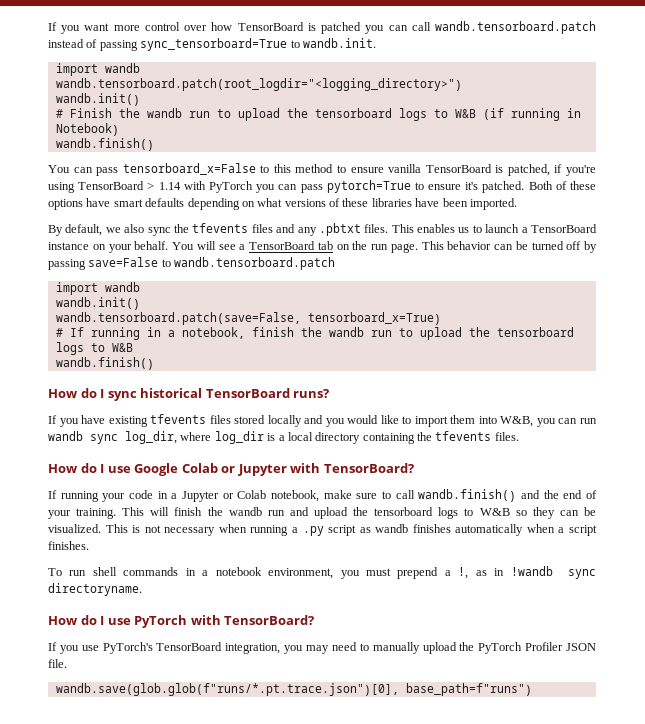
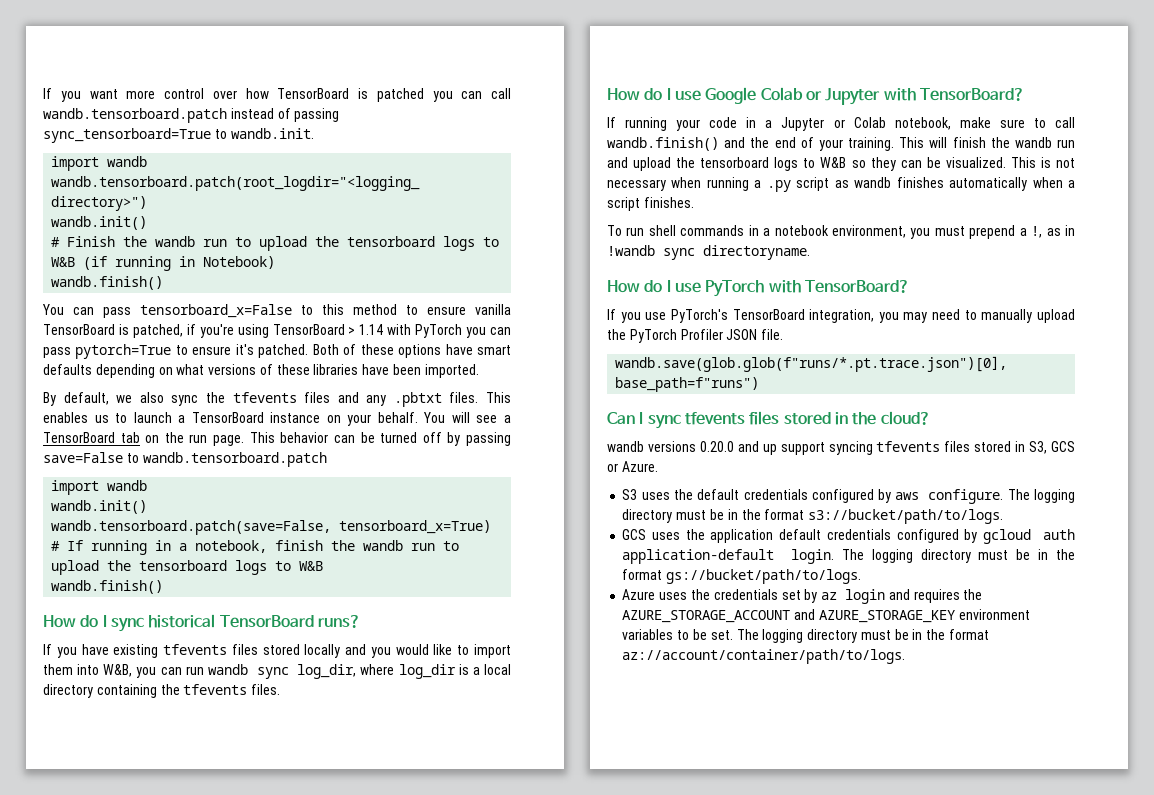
(532, 689) none -> [607,411,931,429] [607,441,1075,455] [607,461,658,472] [622,489,1076,504] [622,509,1004,524] [622,529,1075,544] [622,549,1075,564] [622,569,862,584] [622,589,983,604] [622,609,1030,623] [622,629,989,643] [622,649,906,664] // Can I sync tfevents files stored in the cloud? // wandb versions 0.20.0 and up support syncing tfevents files stored in S3, GCS or Azure. // S3 uses the default credentials configured by aws configure. The logging directory must be in the format s3://bucket/path/to/logs. // GCS uses the application default credentials configured by gcloud auth application-default login. The logging directory must be in the format gs://bucket/path/to/logs. // Azure uses the credentials set by az login and requires the AZURE_STORAGE_ACCOUNT and AZURE_STORAGE_KEY environment variables to be set. The logging directory must be in the format az://account/container/path/to/logs.

